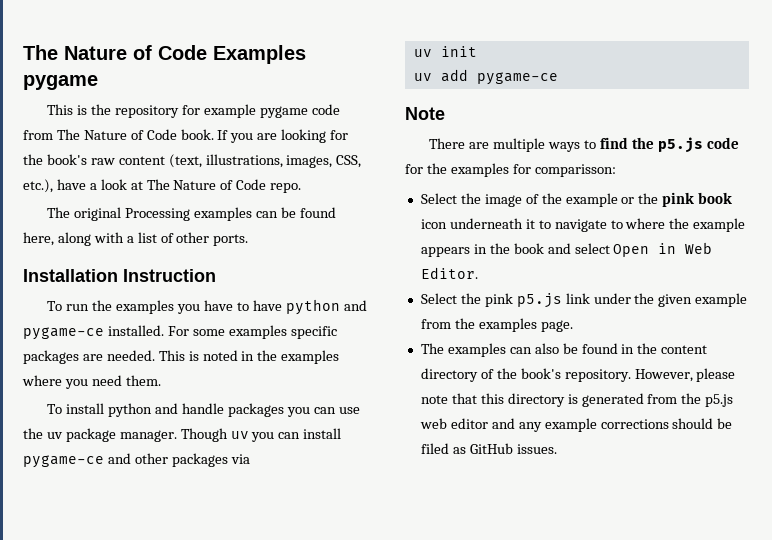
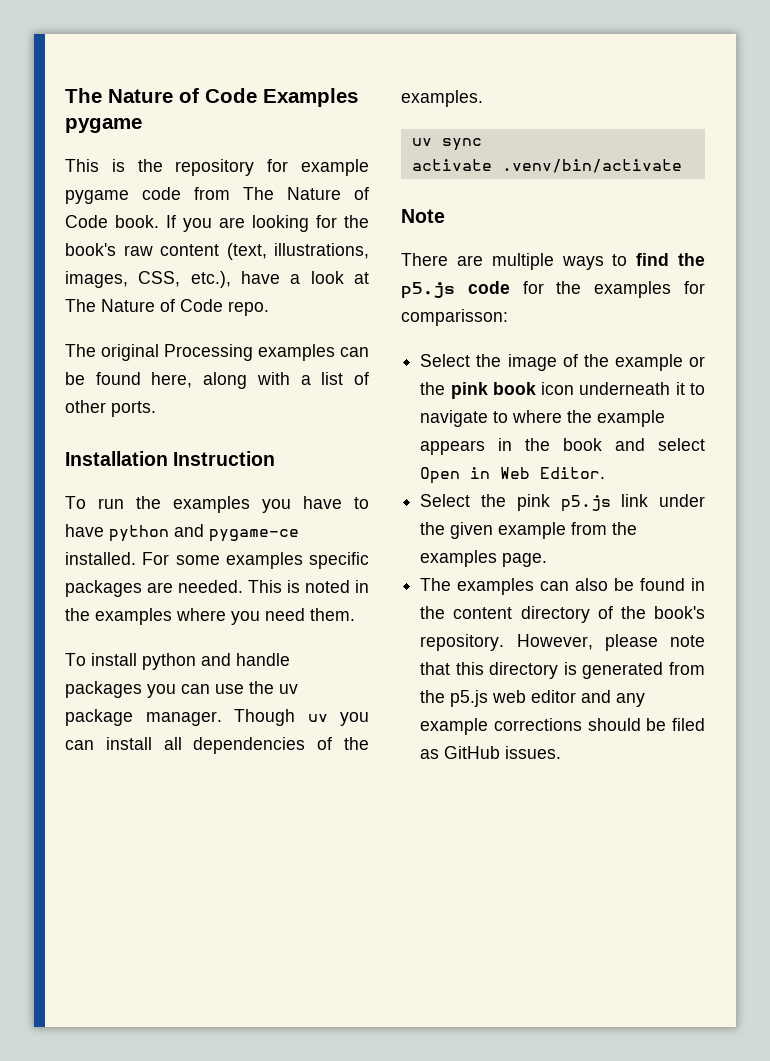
[23,453,250,468] [413,46,477,57] [413,69,558,85] pygame-ce and other packages via // uv init // uv add pygame-ce -> [163,737,370,754] [401,90,483,107] [411,138,482,151] [411,159,682,173] all dependencies of the examples. // uv sync // activate .venv/bin/activate

